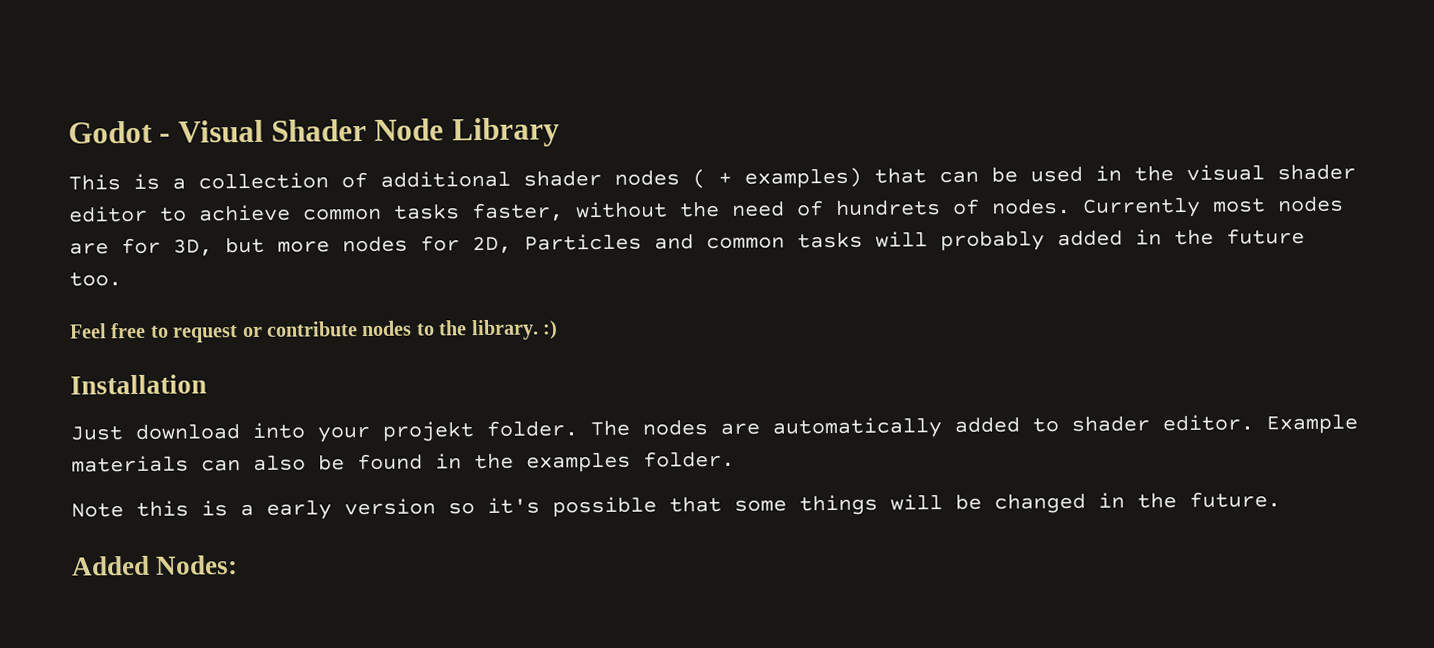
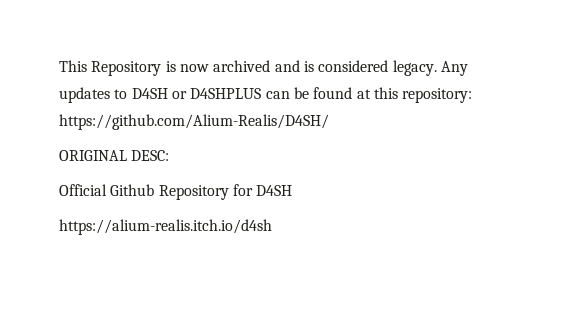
[68,117,560,148] [68,163,1356,191] [68,195,1344,223] [69,227,1305,257] [69,272,122,287] [69,319,558,343] [70,374,207,395] [70,413,1358,443] [71,450,735,473] [71,491,1281,520] [71,555,239,576] Godot - Visual Shader Node Library // This is a collection of additional shader nodes ( + examples) that can be used in the visual shader editor to achieve common tasks faster, without the need of hundrets of nodes. Currently most nodes are for 3D, but more nodes for 2D, Particles and common tasks will probably added in the future too. // Feel free to request or contribute nodes to the library. :) // Installation // Just download into your projekt folder. The nodes are automatically added to shader editor. Example materials can also be found in the examples folder. // Note this is a early version so it's possible that some things will be changed in the future. // Added Nodes: -> [59,60,468,76] [59,87,473,103] [59,114,329,130] [59,150,170,161] [59,184,293,200] [59,219,272,235] This Repository is now archived and is considered legacy. Any updates to D4SH or D4SHPLUS can be found at this repository: https://github.com/Alium-Realis/D4SH/ // ORIGINAL DESC: // Official Github Repository for D4SH // https://alium-realis.itch.io/d4sh

